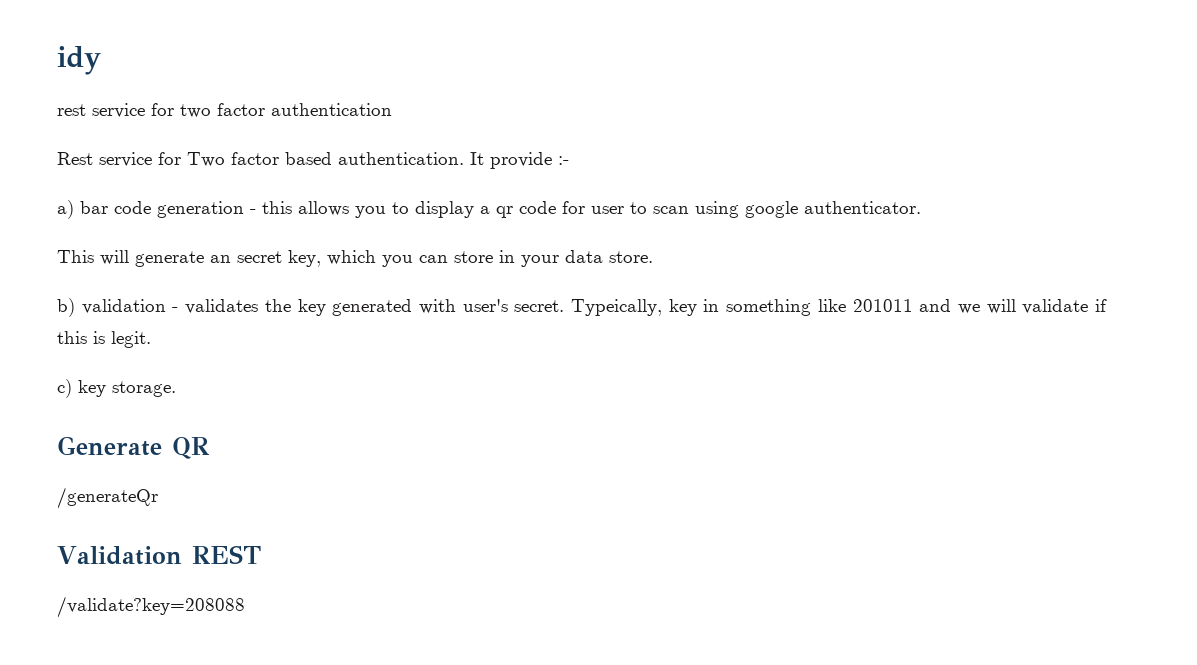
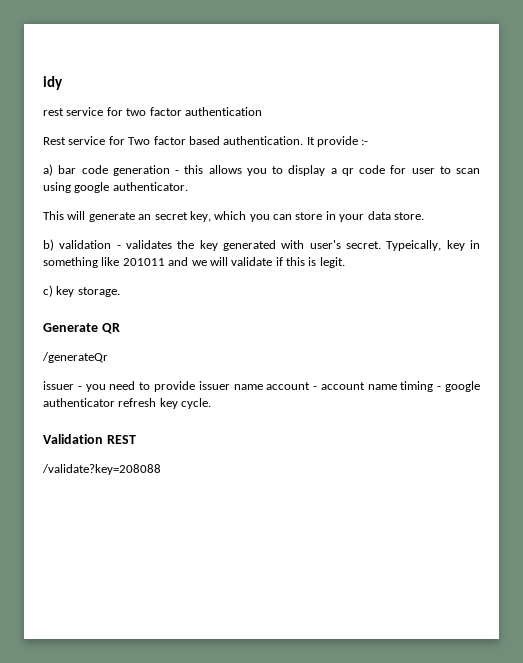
(158, 498) none -> [43,381,480,392] [43,398,212,409] // issuer - you need to provide issuer name account - account name timing - google authenticator refresh key cycle.

